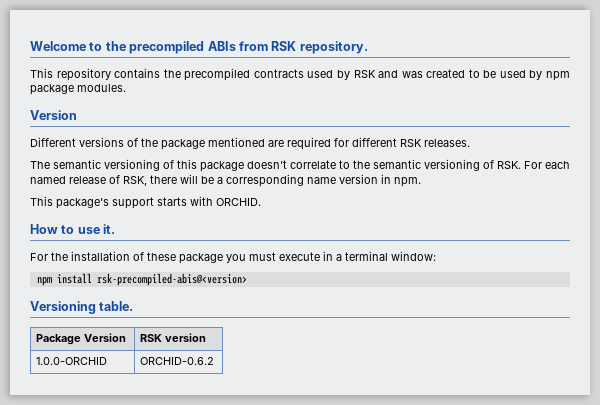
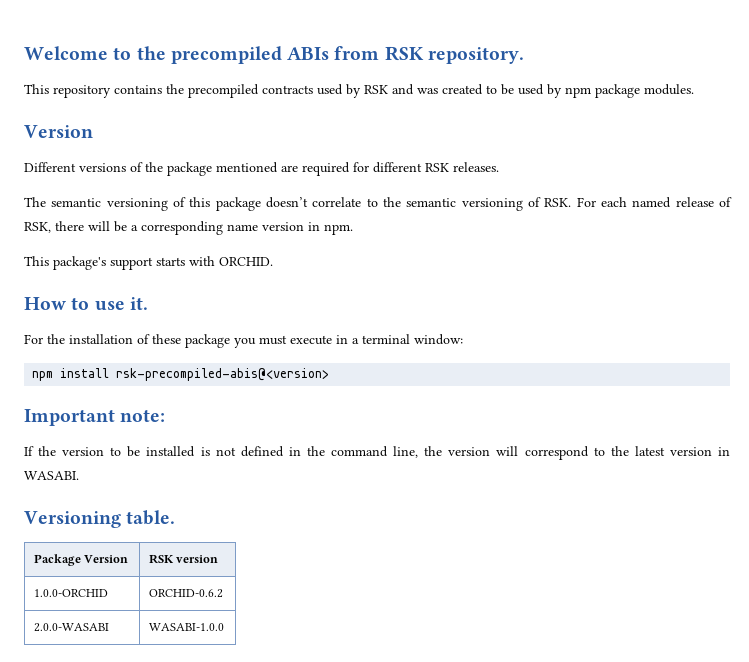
(247, 279) none -> [24,409,166,426] [24,446,730,460] [24,471,79,480] // Important note: // If the version to be installed is not defined in the command line, the version will correspond to the latest version in WASABI.
(215, 361) none -> [33,623,109,632] [148,623,224,631] // 2.0.0-WASABI | WASABI-1.0.0

